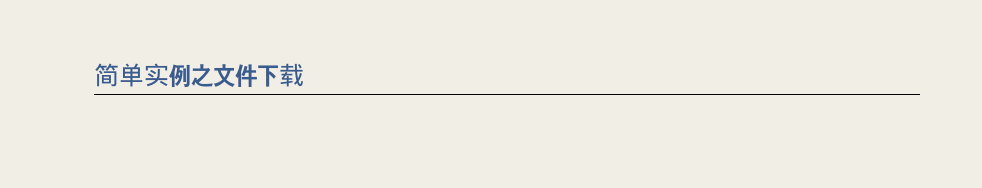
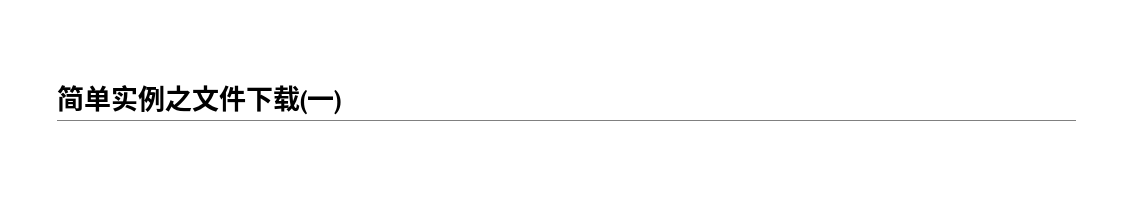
(304, 75) none -> [300,89,341,115] (一)

